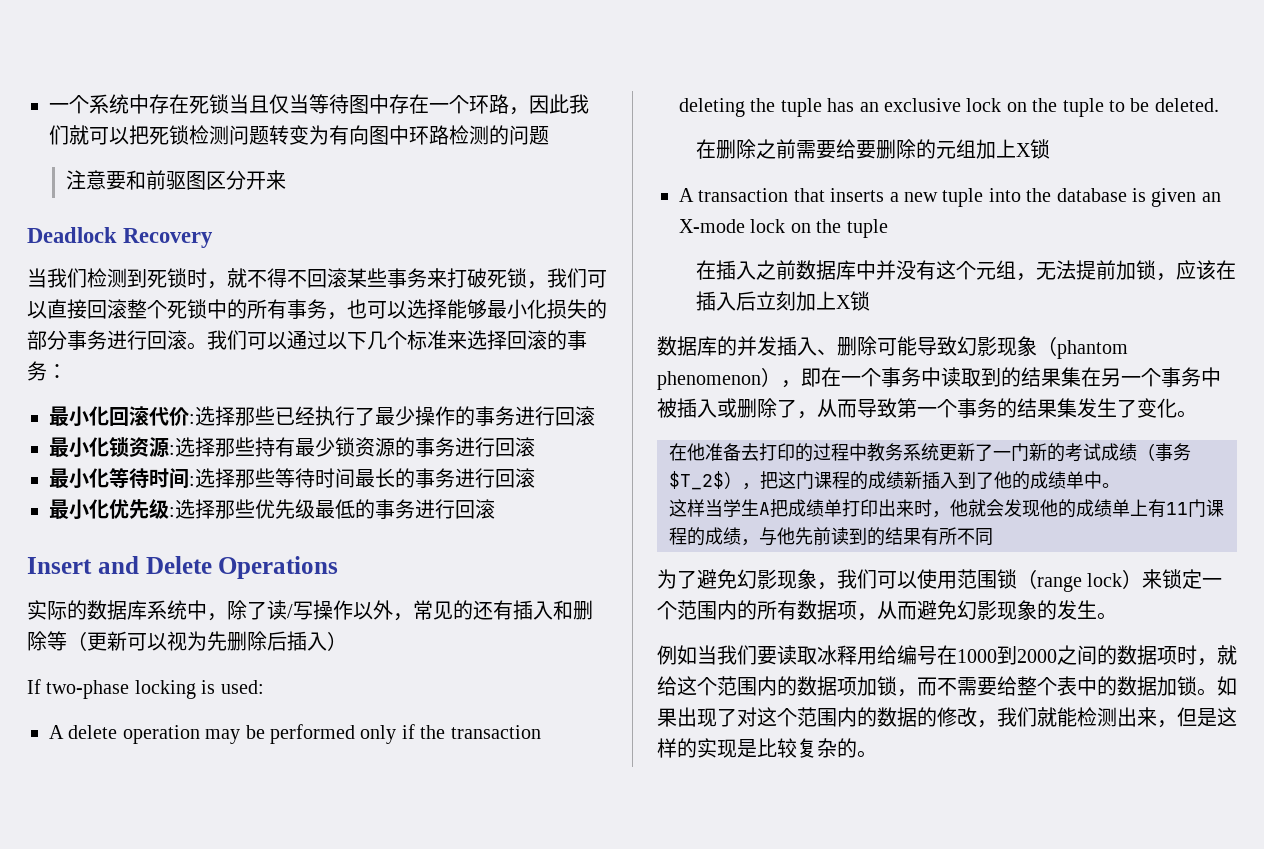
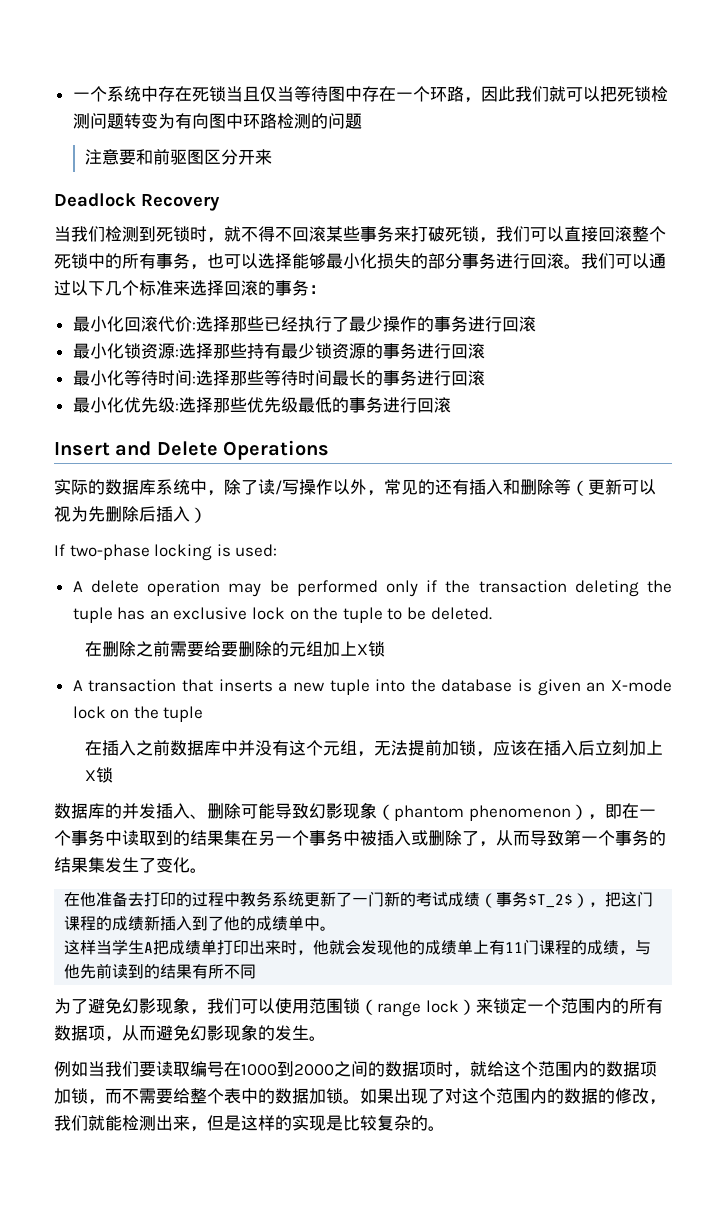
[817,645,897,665] 冰释用给 -> (190, 1069) none

